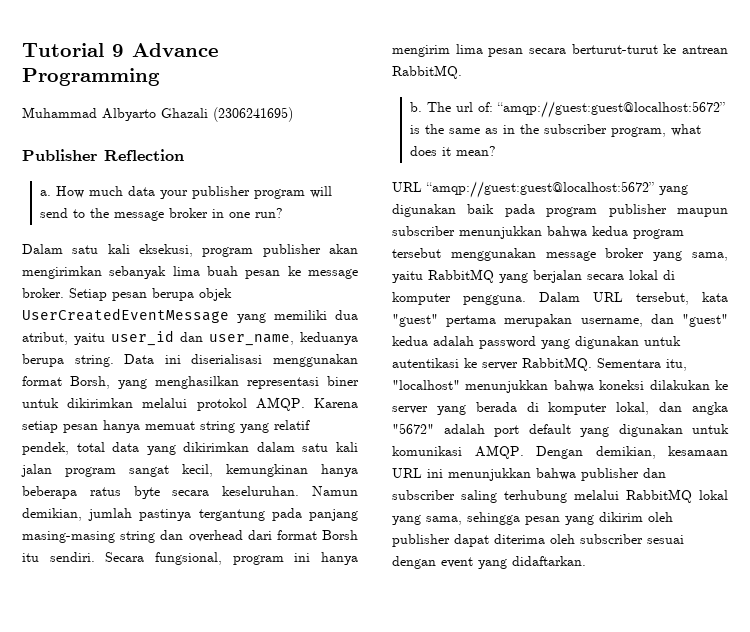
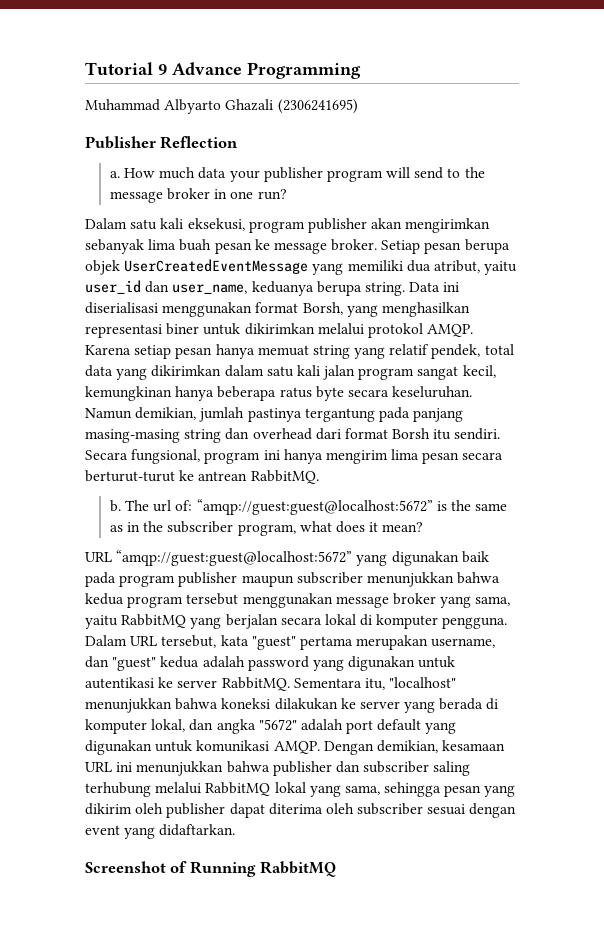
(586, 561) none -> [85,861,337,877] // Screenshot of Running RabbitMQ

